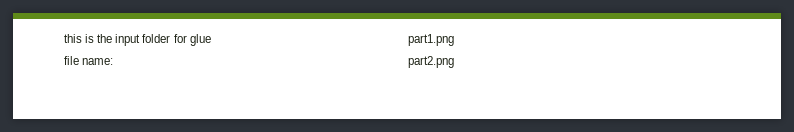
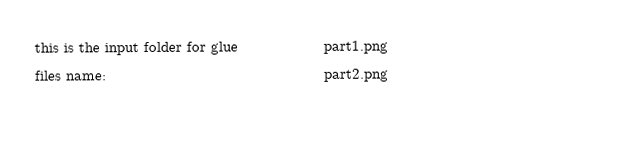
[64,56,79,65] file -> [34,70,61,81] files

